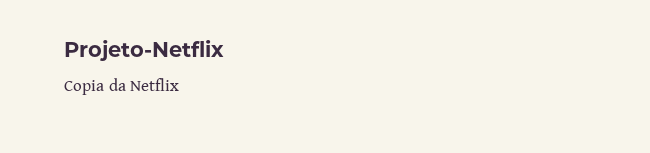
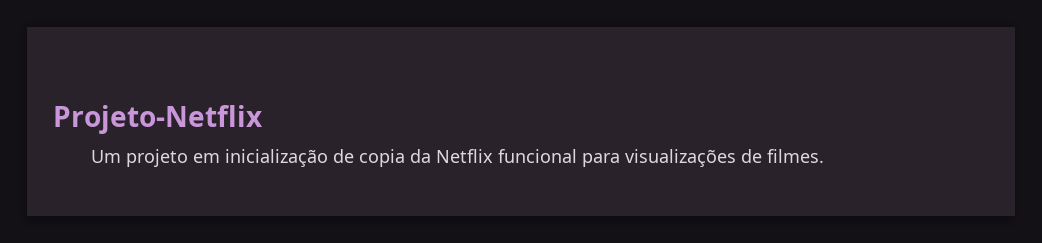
[64,78,180,95] Copia da Netflix -> [90,149,824,167] Um projeto em inicialização de copia da Netflix funcional para visualizações de filmes.

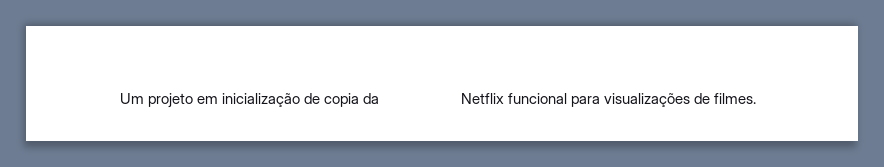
[53,105,263,134] Projeto-Netflix // -> (119, 98) none

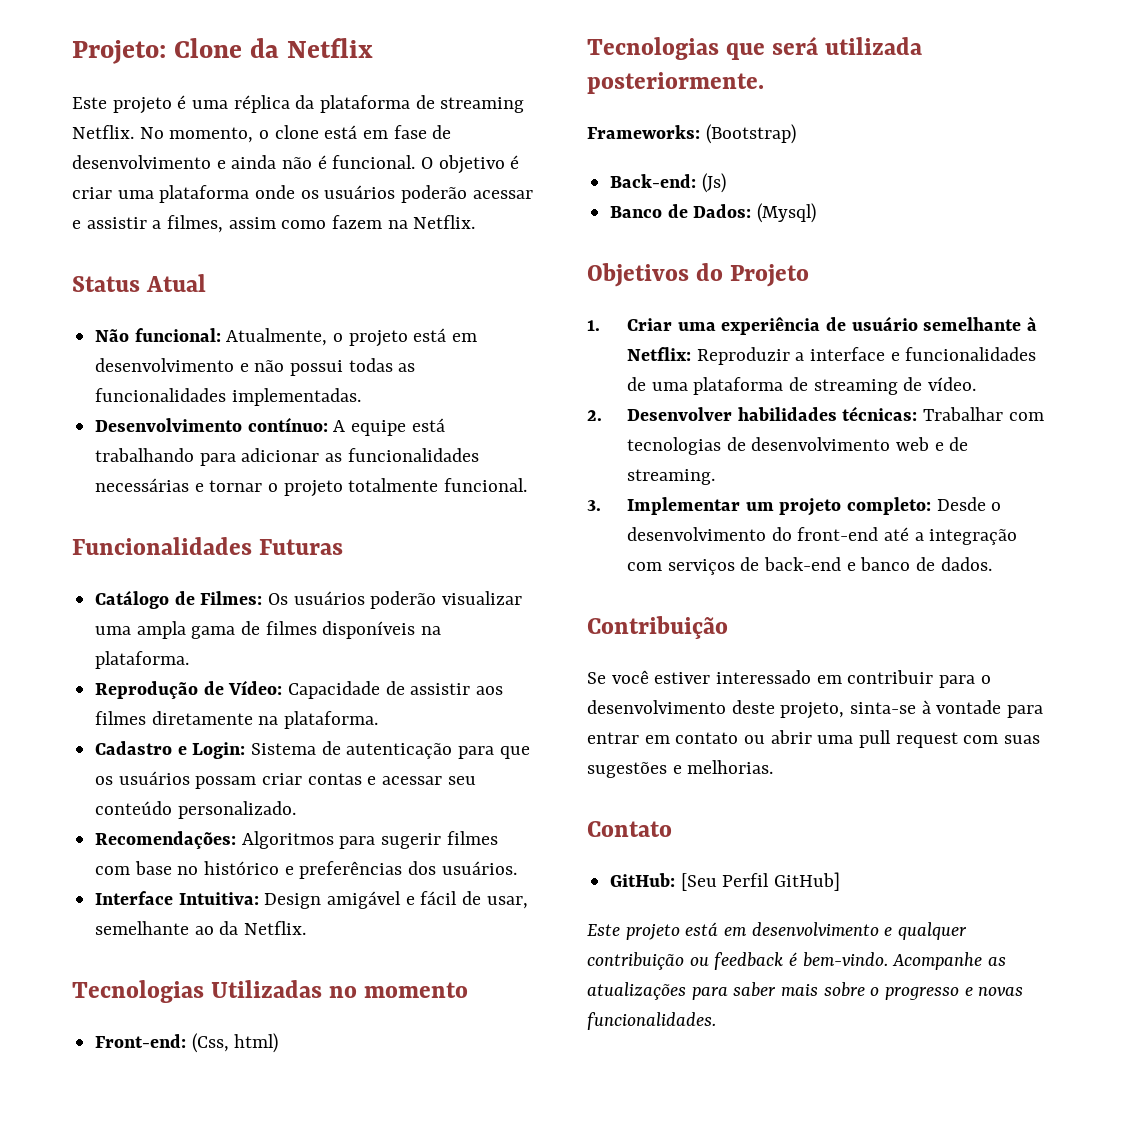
[119,93,757,108] Um projeto em inicialização de copia da Netflix funcional para visualizações de filmes. -> [72,38,373,64] [72,95,525,114] [72,125,452,143] [72,155,520,174] [72,185,533,203] [72,215,476,233] [72,274,207,292] [95,328,478,347] [95,358,416,376] [95,388,361,406] [95,417,445,436] [95,448,479,466] [95,478,528,497] [72,537,344,555] [95,590,523,609] [95,621,442,639] [95,651,190,669] [95,680,504,699] [95,711,379,729] [95,741,530,759] [95,771,476,789] [95,801,296,819] [95,831,498,849] [95,861,517,879] [95,891,528,909] [95,921,307,935] [72,980,469,1003] [95,1033,279,1053] [587,36,923,60] [587,72,764,94] [587,124,796,144] [610,173,726,193] [610,203,817,223] [587,263,810,287] [587,316,1038,335] [627,347,1037,365] [627,377,977,395] [587,406,1044,421] [627,437,969,455] [627,469,716,485] [587,497,1002,516] [627,527,1018,545] [627,557,992,575] [587,616,728,639] [587,670,991,688] [587,700,1044,719] [587,730,1041,748] [587,760,774,778] [587,821,672,837] [610,872,841,891] [587,922,968,940] [587,952,1007,970] [587,982,1024,1000] [587,1012,716,1030] Projeto: Clone da Netflix // Este projeto é uma réplica da plataforma de streaming Netflix. No momento, o clone está em fase de desenvolvimento e ainda não é funcional. O objetivo é criar uma plataforma onde os usuários poderão acessar e assistir a filmes, assim como fazem na Netflix. // Status Atual // Não funcional: Atualmente, o projeto está em desenvolvimento e não possui todas as funcionalidades implementadas. // Desenvolvimento contínuo: A equipe está trabalhando para adicionar as funcionalidades necessárias e tornar o projeto totalmente funcional. // Funcionalidades Futuras // Catálogo de Filmes: Os usuários poderão visualizar uma ampla gama de filmes disponíveis na plataforma. // Reprodução de Vídeo: Capacidade de assistir aos filmes diretamente na plataforma. // Cadastro e Login: Sistema de autenticação para que os usuários possam criar contas e acessar seu conteúdo personalizado. // Recomendações: Algoritmos para sugerir filmes com base no histórico e preferências dos usuários. // Interface Intuitiva: Design amigável e fácil de usar, semelhante ao da Netflix. // Tecnologias Utilizadas no momento // Front-end: (Css, html) // Tecnologias que será utilizada posteriormente. // Frameworks: (Bootstrap) // Back-end: (Js) // Banco de Dados: (Mysql) // Objetivos do Projeto // 1. Criar uma experiência de usuário semelhante à Netflix: Reproduzir a interface e funcionalidades de uma plataforma de streaming de vídeo. // 2. Desenvolver habilidades técnicas: Trabalhar com tecnologias de desenvolvimento web e de streaming. // 3. Implementar um projeto completo: Desde o desenvolvimento do front-end até a integração com serviços de back-end e banco de dados. // Contribuição // Se você estiver interessado em contribuir para o desenvolvimento deste projeto, sinta-se à vontade para entrar em contato ou abrir uma pull request com suas sugestões e melhorias. // Contato // GitHub: [Seu Perfil GitHub] // Este projeto está em desenvolvimento e qualquer contribuição ou feedback é bem-vindo. Acompanhe as atualizações para saber mais sobre o progresso e novas funcionalidades.

